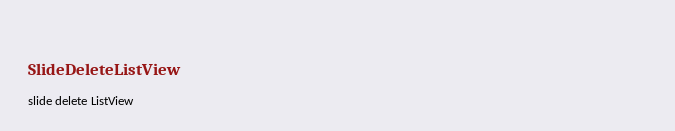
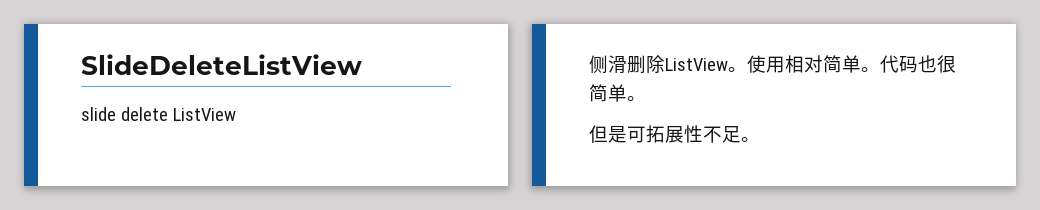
(134, 100) none -> [589,55,956,74] [589,84,646,102] [589,125,760,143] // 侧滑删除ListView。使用相对简单。代码也很简单。 // 但是可拓展性不足。

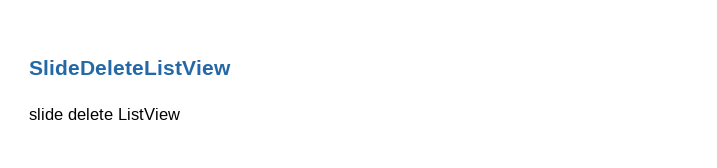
[589,55,956,74] [589,84,646,102] [589,125,760,143] // 侧滑删除ListView。使用相对简单。代码也很简单。 // 但是可拓展性不足。 -> (180, 114) none

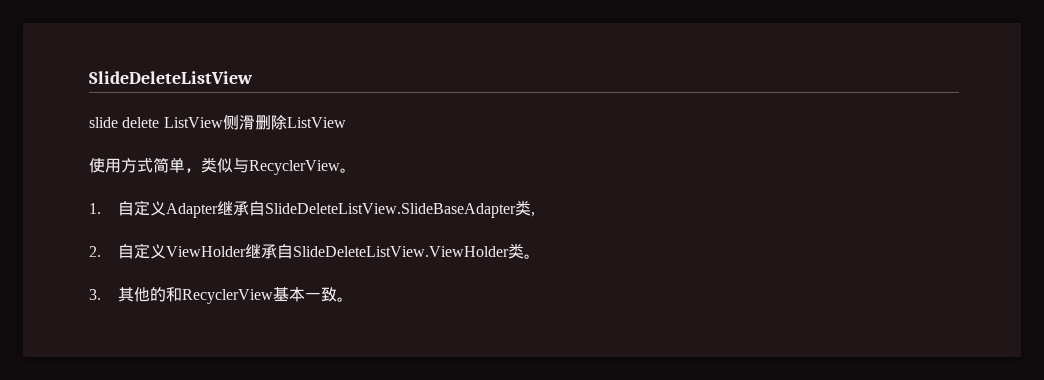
(180, 114) none -> [222,115,346,130] [89,157,356,175] [89,200,536,218] [89,243,541,259] [89,287,354,304] 侧滑删除ListView // 使用方式简单，类似与RecyclerView。 // 1.自定义Adapter继承自SlideDeleteListView.SlideBaseAdapter类, // 2.自定义ViewHolder继承自SlideDeleteListView.ViewHolder类。 // 3.其他的和RecyclerView基本一致。

